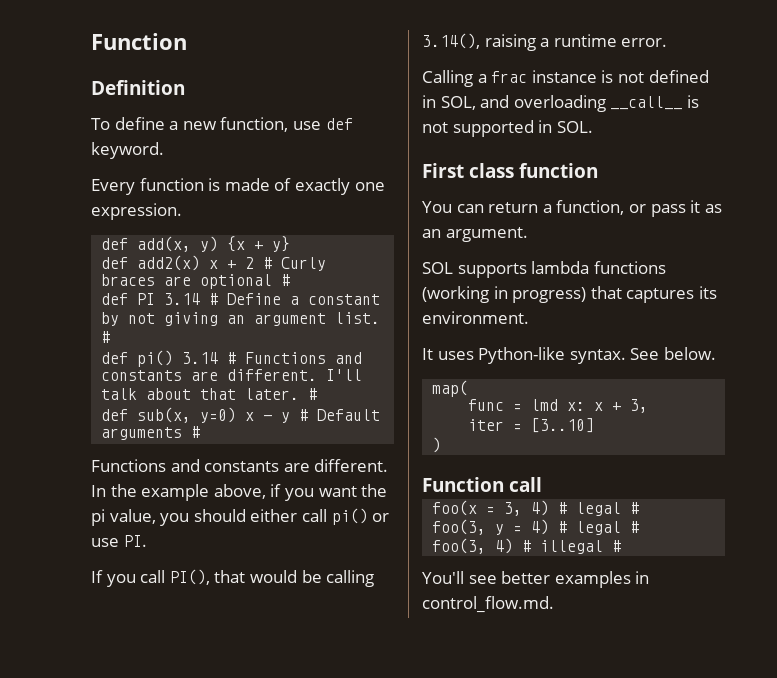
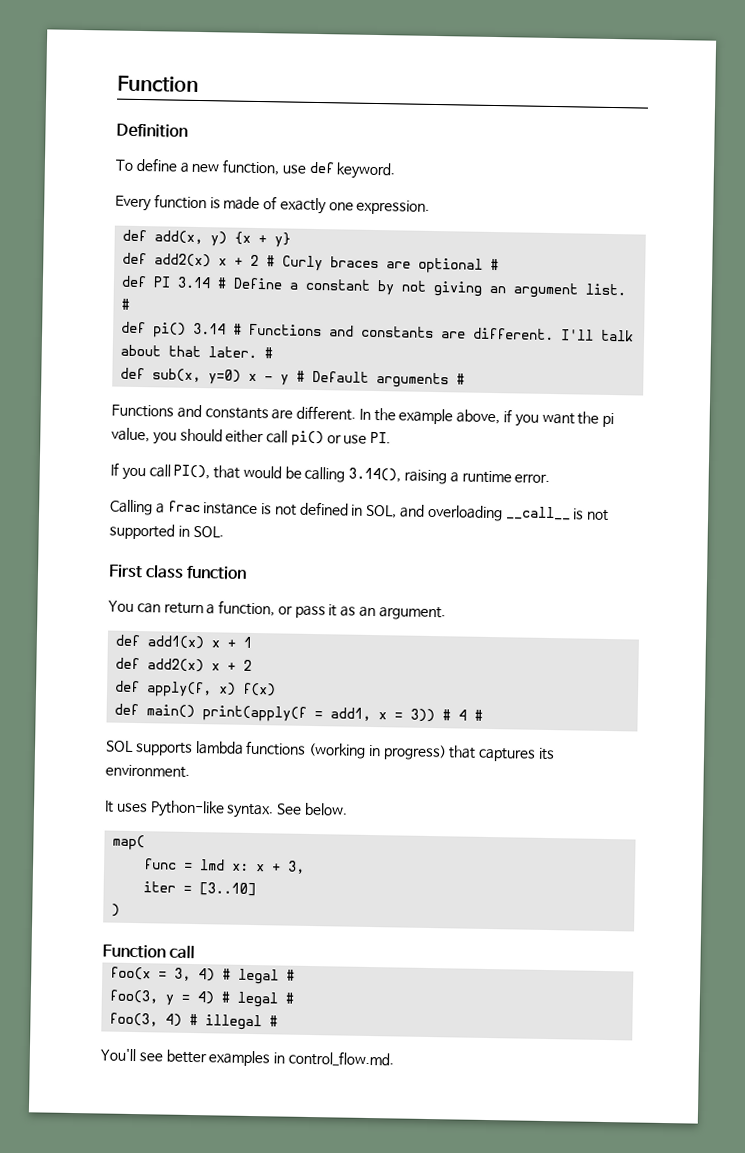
(528, 234) none -> [115,634,253,650] [115,657,253,673] [115,680,277,698] [114,703,484,723] // def add1(x) x + 1 // def add2(x) x + 2 // def apply(f, x) f(x) // def main() print(apply(f = add1, x = 3)) # 4 #

